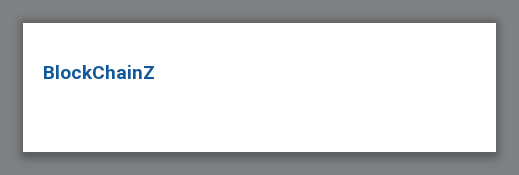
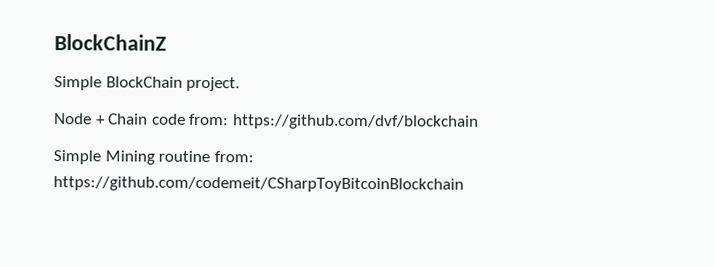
(155, 72) none -> [54,76,241,92] [54,113,479,130] [53,150,254,165] [53,176,464,193] // Simple BlockChain project. // Node + Chain code from: https://github.com/dvf/blockchain // Simple Mining routine from: https://github.com/codemeit/CSharpToyBitcoinBlockchain

